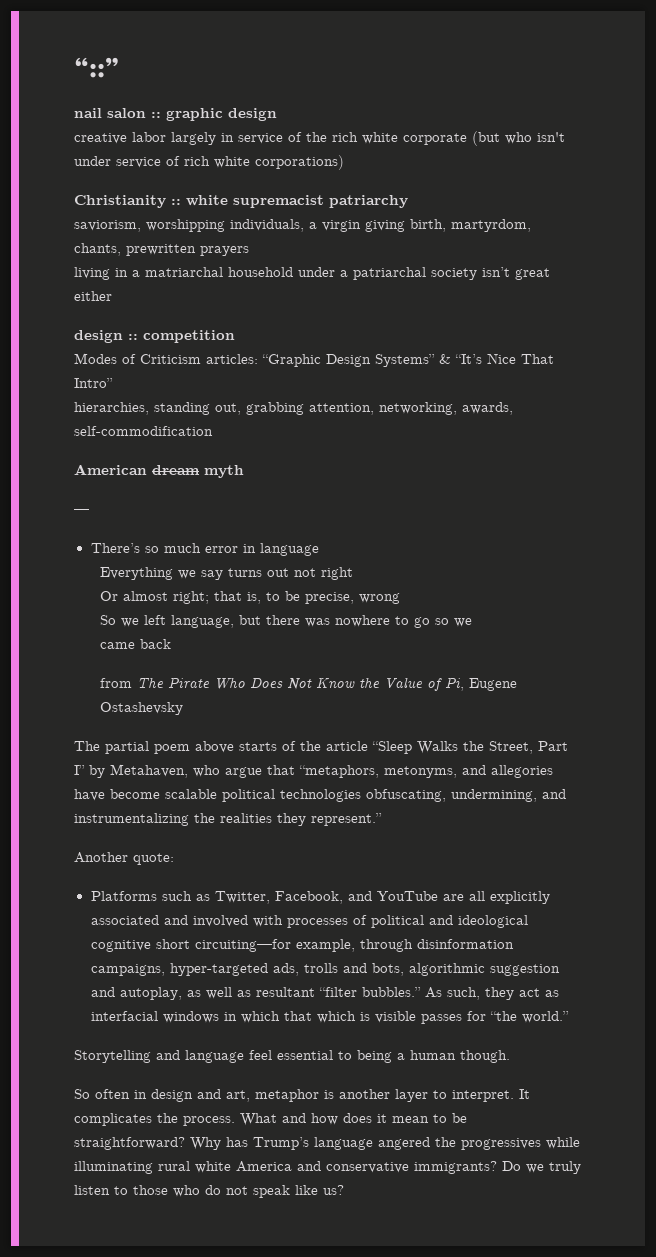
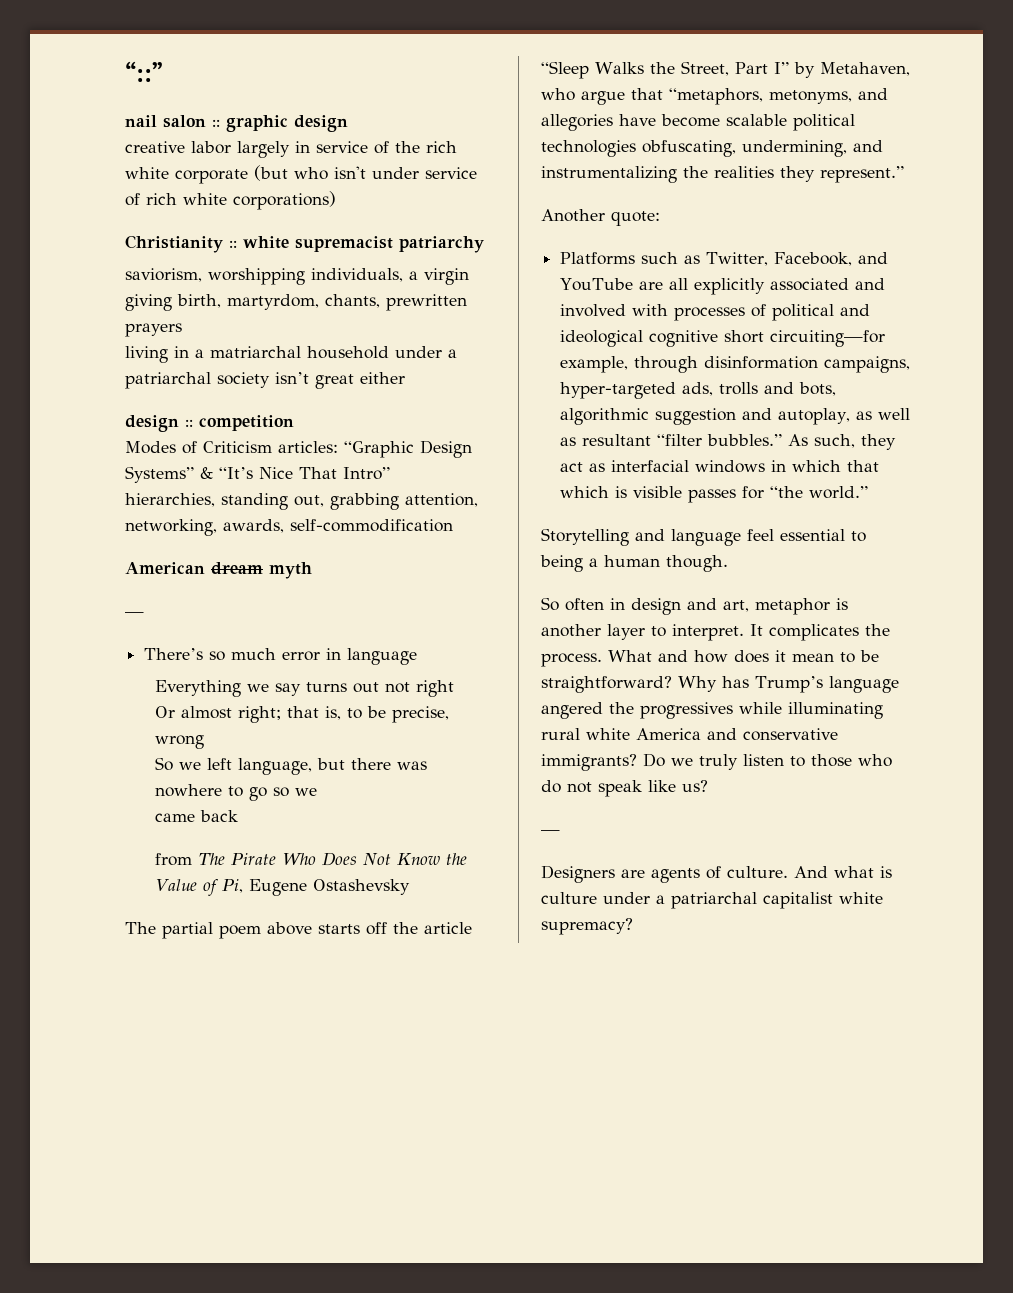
[282,741,296,751] of -> [366,922,387,935] off
(344, 1190) none -> [541,830,560,835] [541,865,892,883] [541,892,883,909] [541,918,633,935] // — // Designers are agents of culture. And what is culture under a patriarchal capitalist white supremacy?

